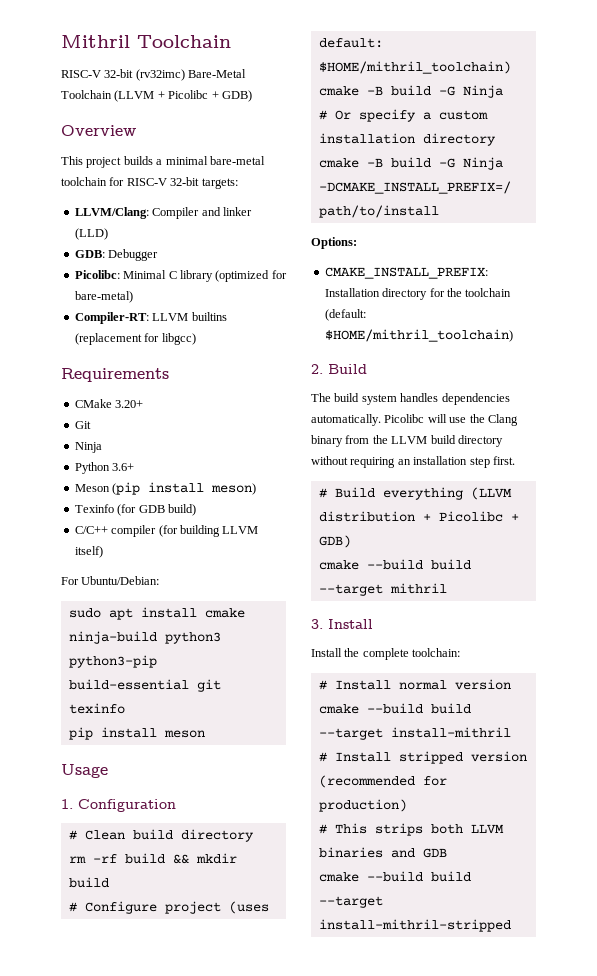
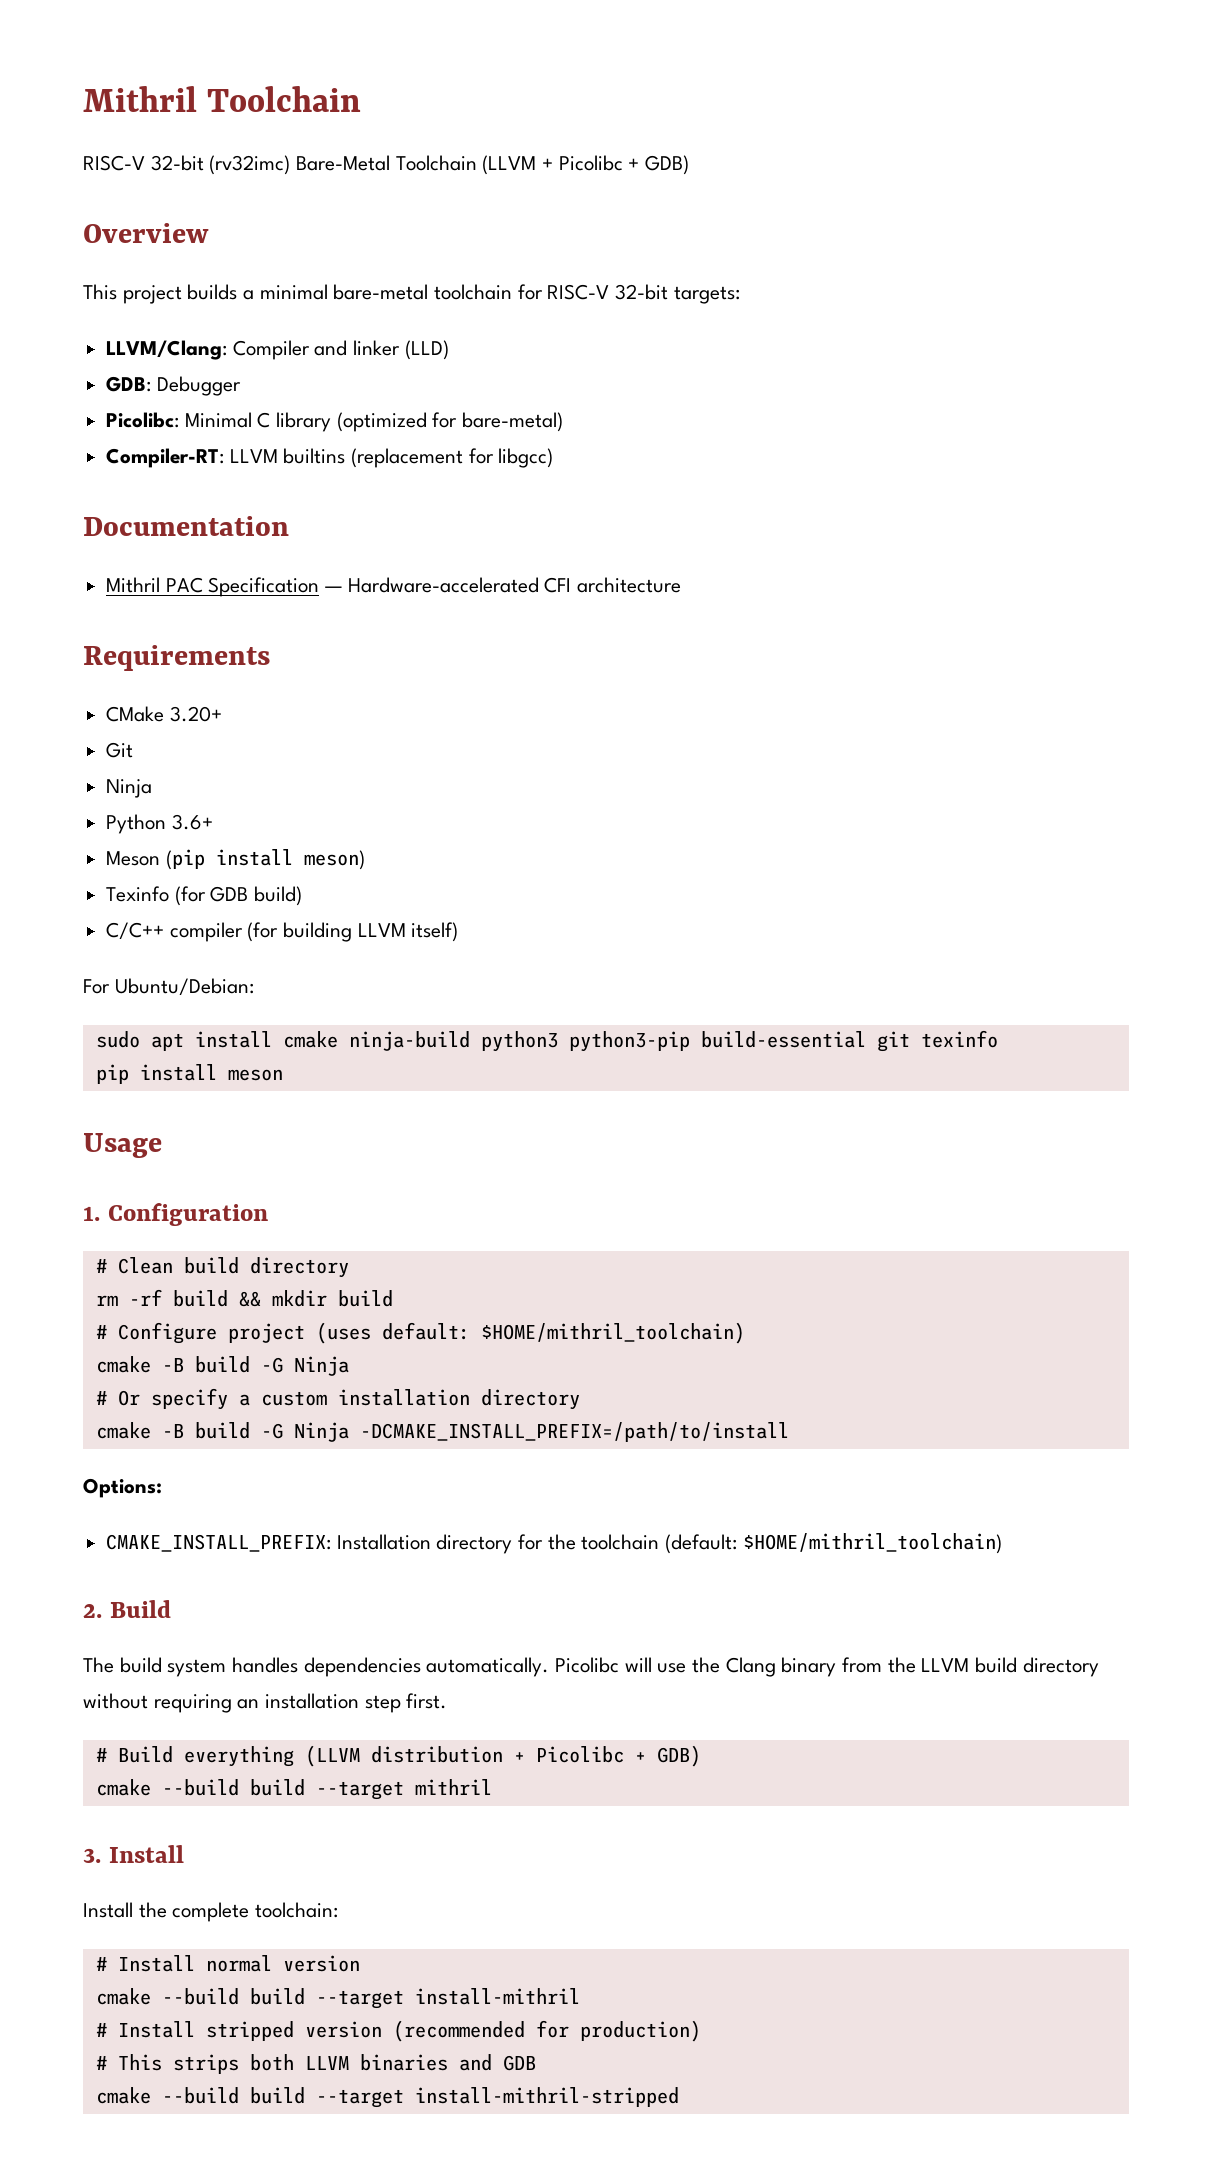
(196, 339) none -> [83,516,289,536] [106,577,682,597] // Documentation // Mithril PAC Specification — Hardware-accelerated CFI architecture

